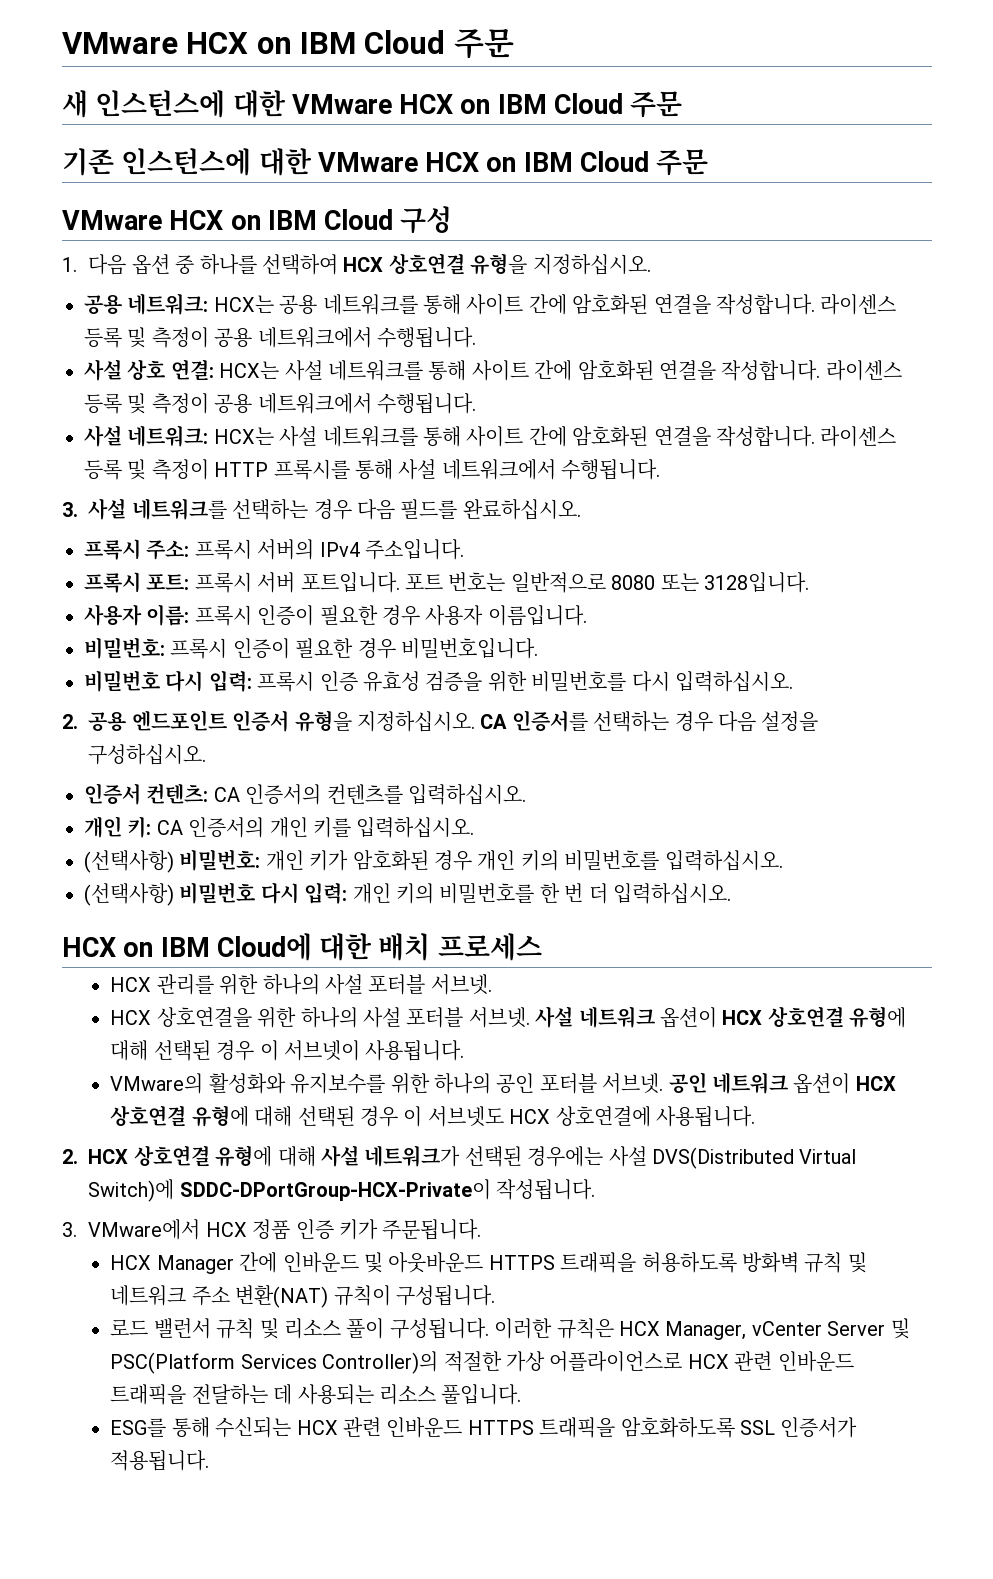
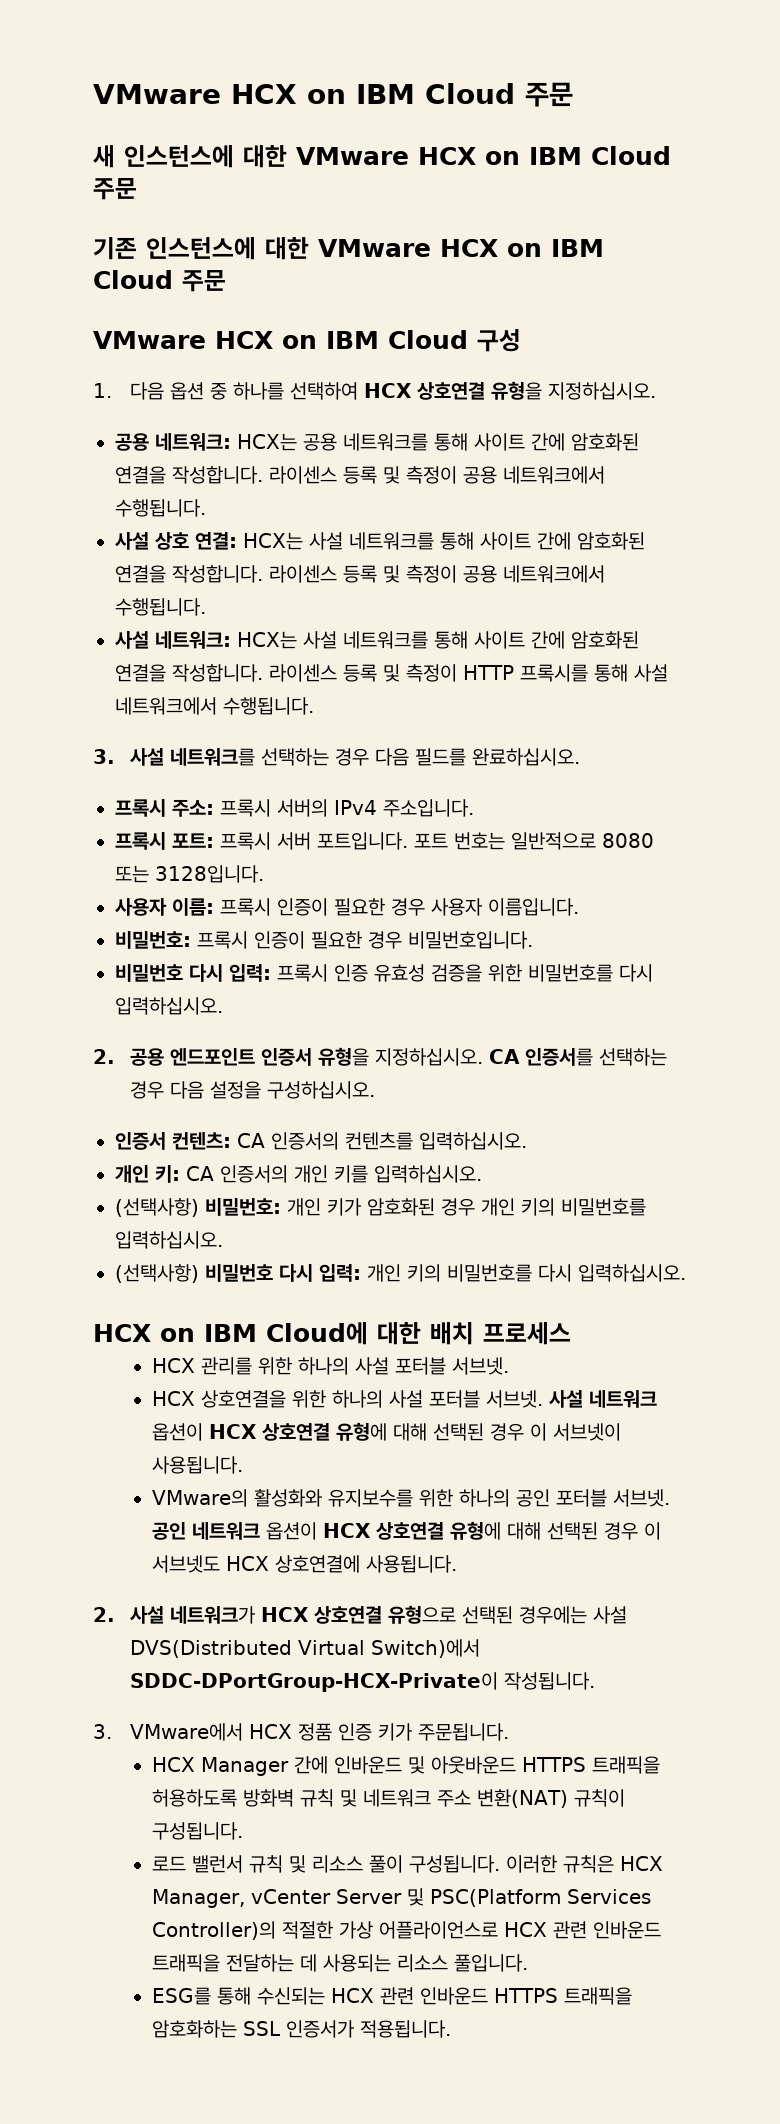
[539,883,608,904] 한 번 더 -> [538,1264,572,1282] 다시
[88,1145,461,1167] HCX 상호연결 유형에 대해 사설 네트워크가 -> [130,1605,457,1624] 사설 네트워크가 HCX 상호연결 유형으로
[88,1179,175,1202] Switch)에 -> [371,1639,481,1658] Switch)에서
[620,1416,735,1438] 암호화하도록 -> [152,2020,238,2038] 암호화하는

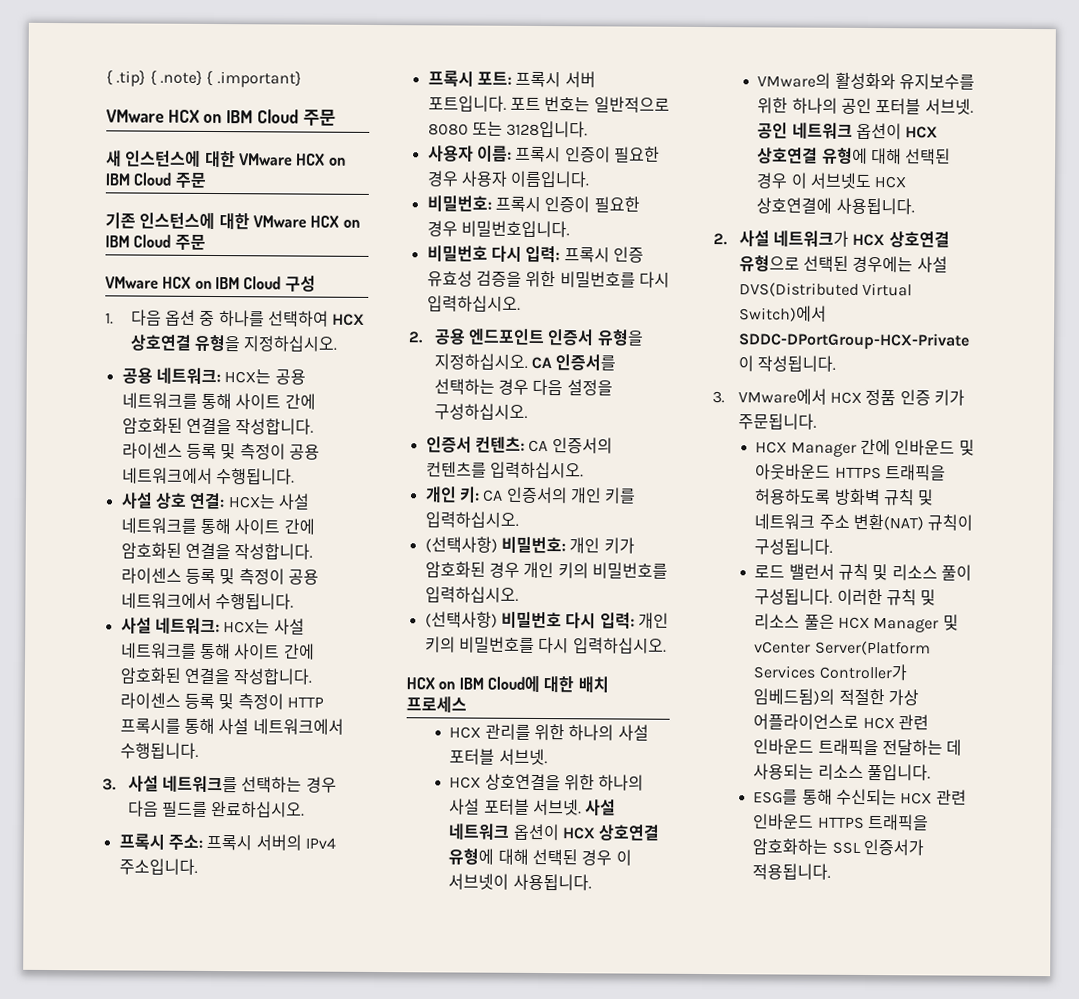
(93, 94) none -> [106,70,302,88] { .tip} { .note} { .important} //
[563,1855,664,1873] [152,1888,652,1908] [152,1921,277,1940] 규칙은 HCX Manager, vCenter Server 및 PSC(Platform Services Controller)의 -> [886,589,937,606] [754,613,959,633] [754,640,931,656] [753,663,908,681] [753,688,836,705] 규칙 및 리소스 풀은 HCX Manager 및 vCenter Server(Platform Services Controller가 임베드됨)의

